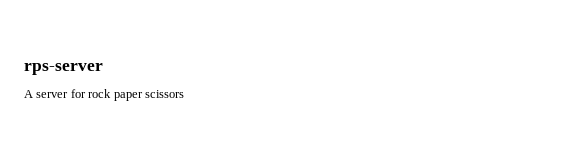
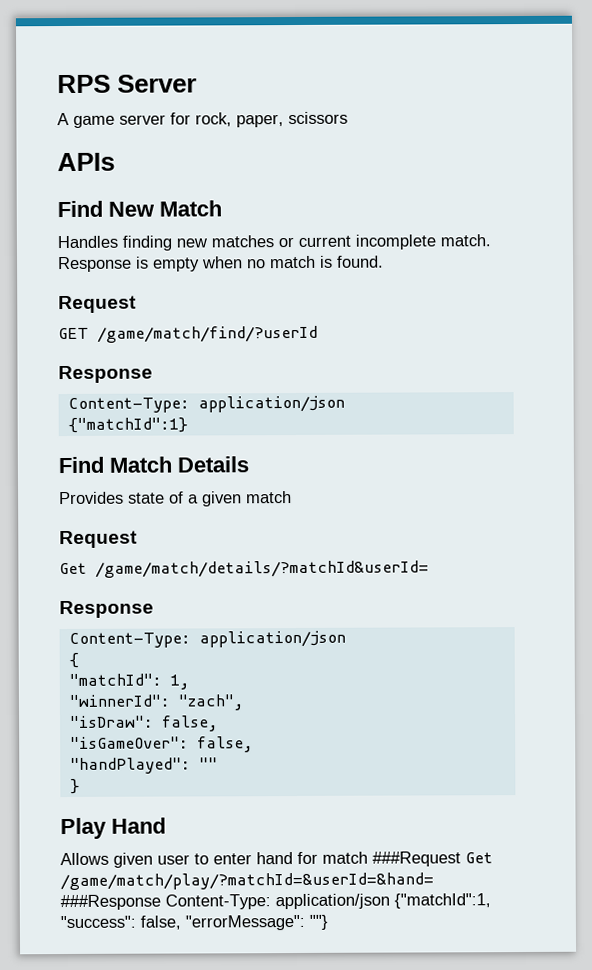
[24,63,103,75] rps-server -> [57,74,198,94] RPS Server
(33, 94) none -> [73,115,115,128] game
[88,89,143,101] rock paper -> [195,112,284,128] rock, paper,
(184, 94) none -> [57,152,115,172] [57,200,222,218] [57,234,491,251] [58,255,384,273] [58,295,137,314] [58,325,318,343] [58,365,153,384] [67,395,345,413] [67,417,188,433] [58,456,249,474] [59,491,292,507] [59,530,138,549] [59,560,429,578] [59,600,154,619] [68,630,346,648] [68,652,79,668] [68,673,190,690] [68,694,244,711] [69,715,219,732] [69,736,254,753] [69,757,218,774] [69,778,80,794] [60,817,166,840] [60,851,493,868] [60,872,434,891] [60,893,491,911] [60,914,328,931] // APIs // Find New Match // Handles finding new matches or current incomplete match. Response is empty when no match is found. // Request // GET /game/match/find/?userId // Response // Content-Type: application/json // {"matchId":1} // Find Match Details // Provides state of a given match // Request // Get /game/match/details/?matchId&userId= // Response // Content-Type: application/json // { // "matchId": 1, // "winnerId": "zach", // "isDraw": false, // "isGameOver": false, // "handPlayed": "" // } // Play Hand // Allows given user to enter hand for match ###Request Get /game/match/play/?matchId=&userId=&hand= ###Response Content-Type: application/json {"matchId":1, "success": false, "errorMessage": ""}

